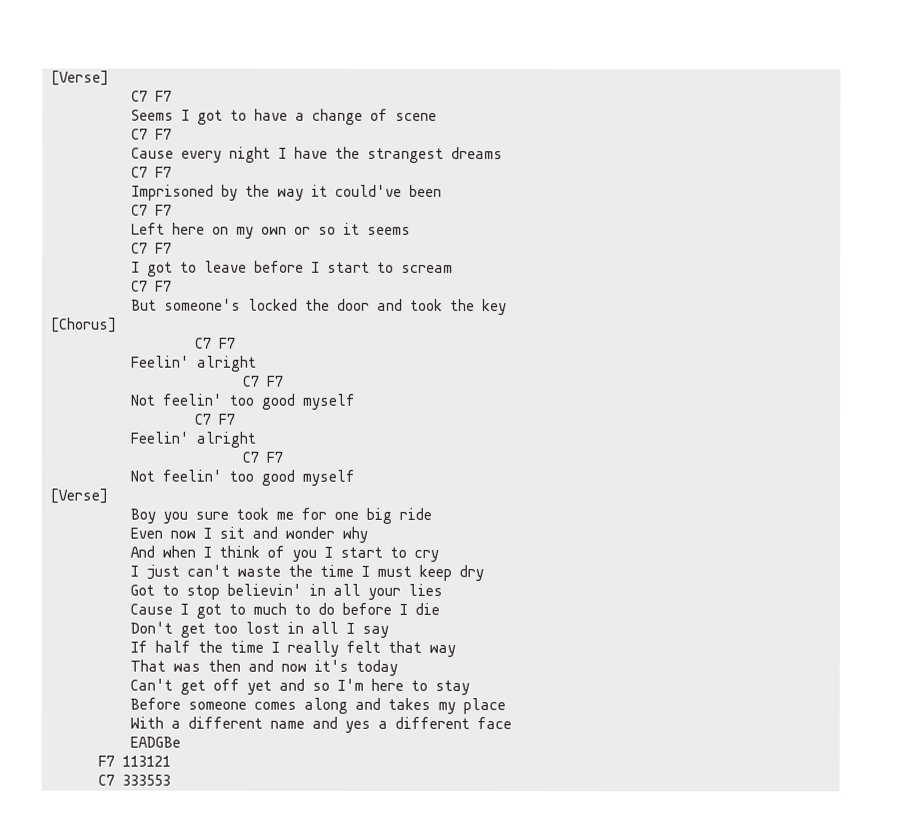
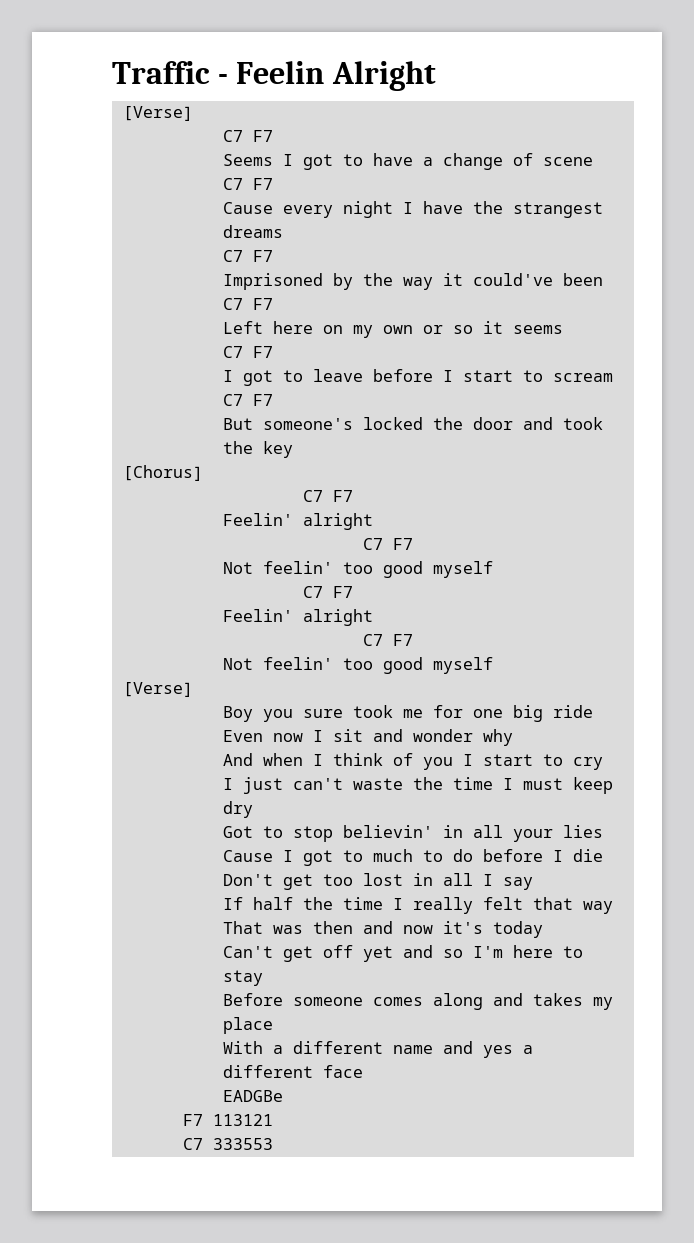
(50, 78) none -> [112,61,436,91] Traffic - Feelin Alright //

